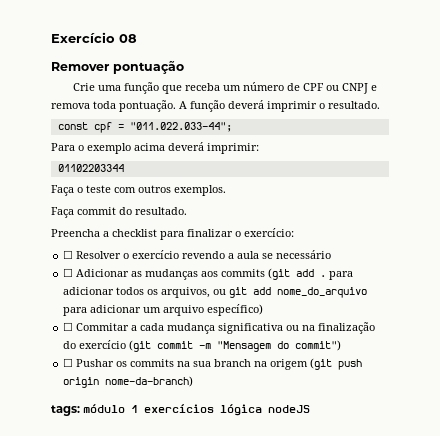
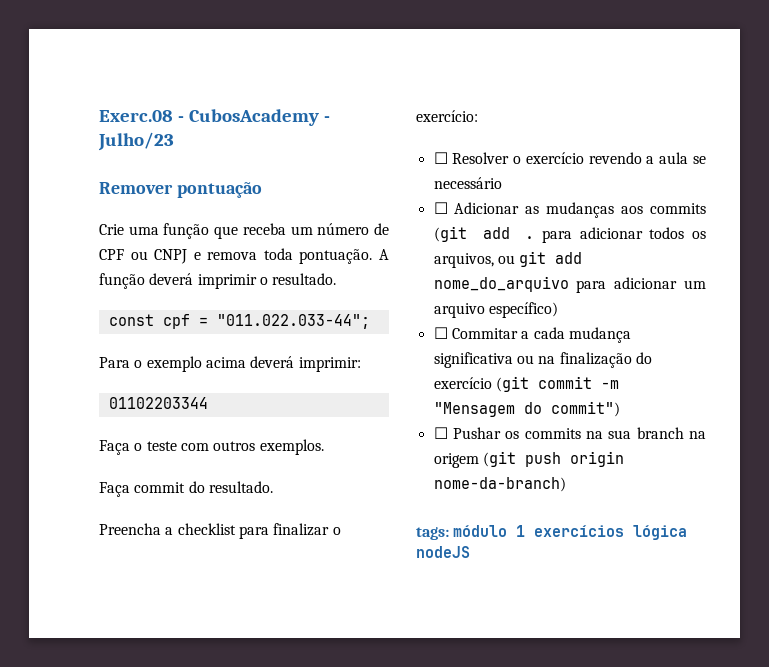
[51,32,137,43] Exercício 08 -> [99,109,330,126] [98,132,174,151] Exerc.08 - CubosAcademy - Julho/23

